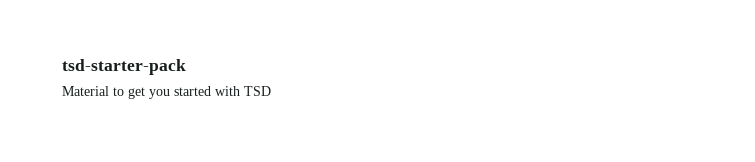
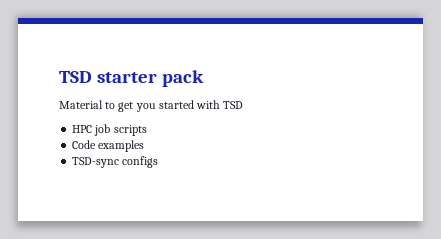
[62,59,186,75] tsd-starter-pack -> [59,70,204,87] TSD starter pack
(271, 91) none -> [72,124,147,136] [72,140,145,152] [72,156,159,168] // HPC job scripts // Code examples // TSD-sync configs

